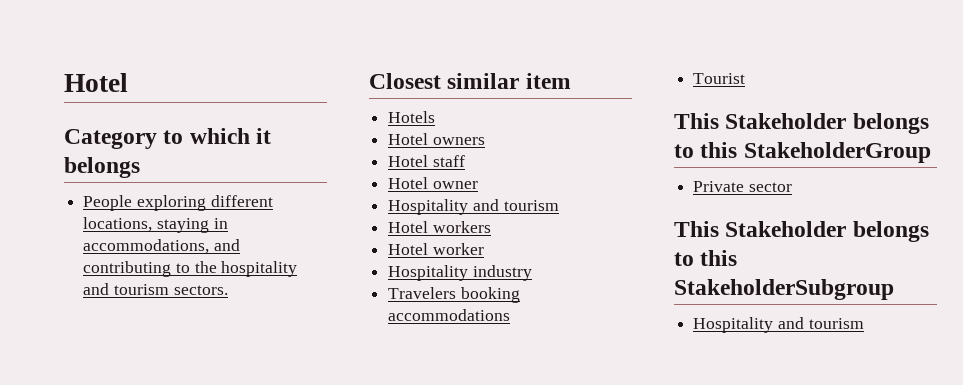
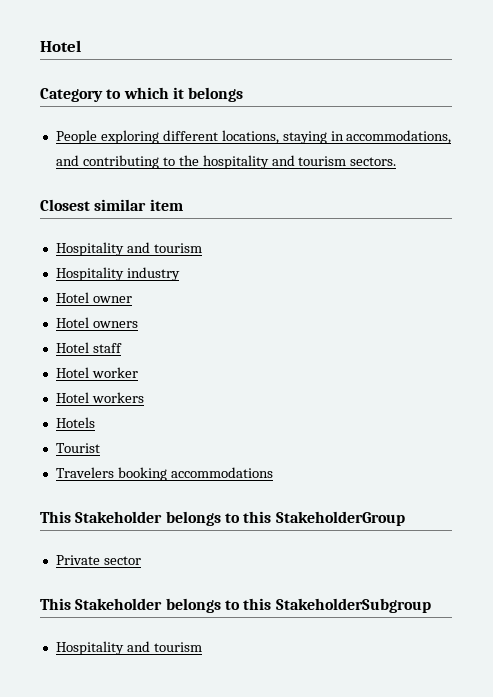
[388,111,436,123] Hotels -> [55,242,202,256] [55,267,180,281] [55,292,132,303] Hospitality and tourism // Hospitality industry // Hotel owner
[432,181,478,189] [388,199,559,215] [388,221,491,233] [388,243,484,255] [388,265,532,281] owner // Hospitality and tourism // Hotel workers // Hotel worker // Hospitality industry -> [91,367,138,378] [55,392,144,403] [55,417,95,428] [55,443,100,453] worker // Hotel workers // Hotels // Tourist
[693,73,746,84] // Tourist -> (273, 472) none

